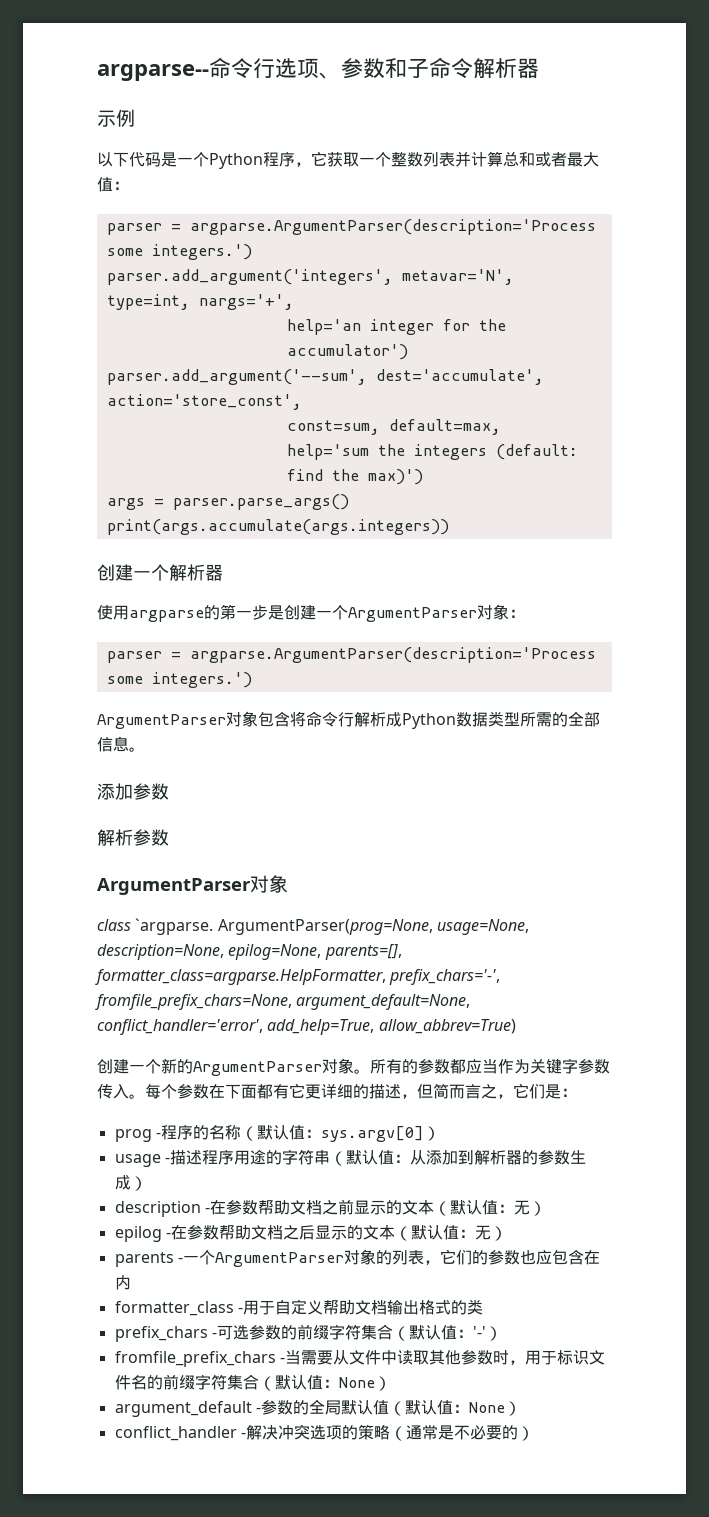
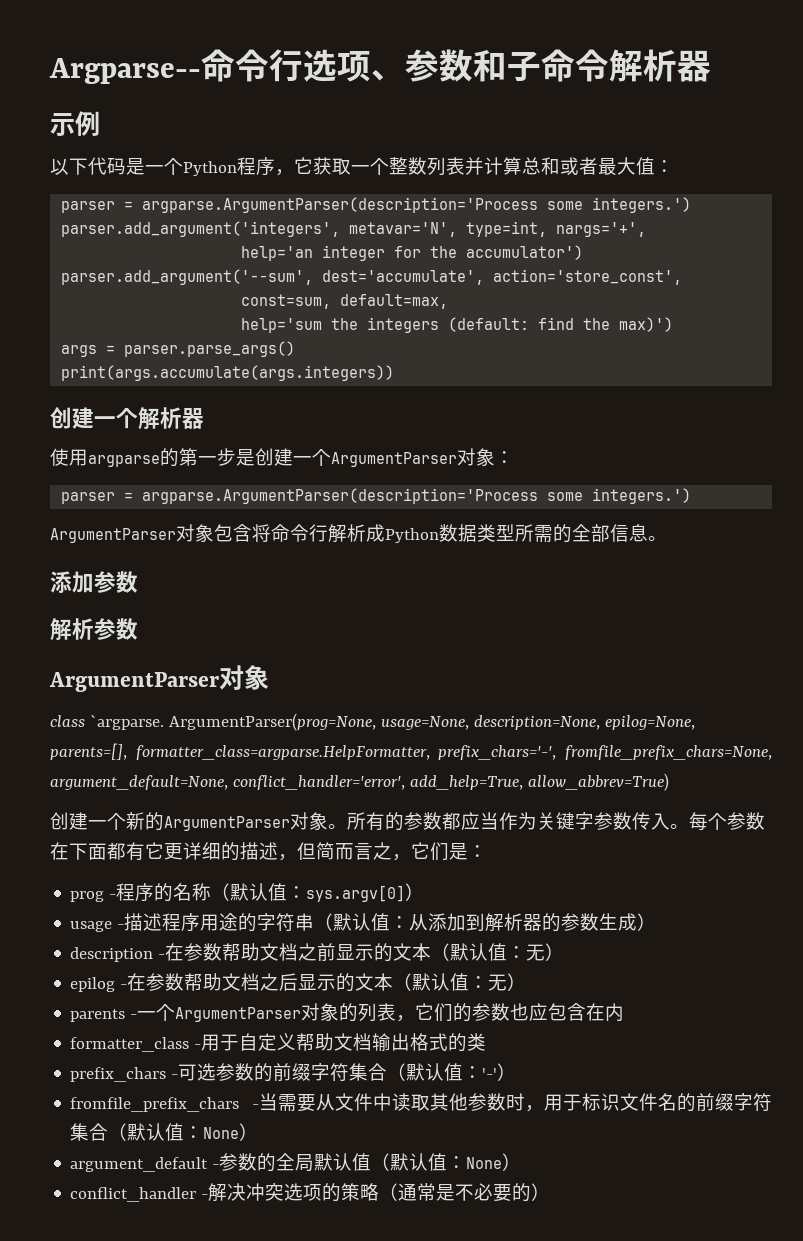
[97,64,209,81] argparse-- -> [49,58,201,84] Argparse--

